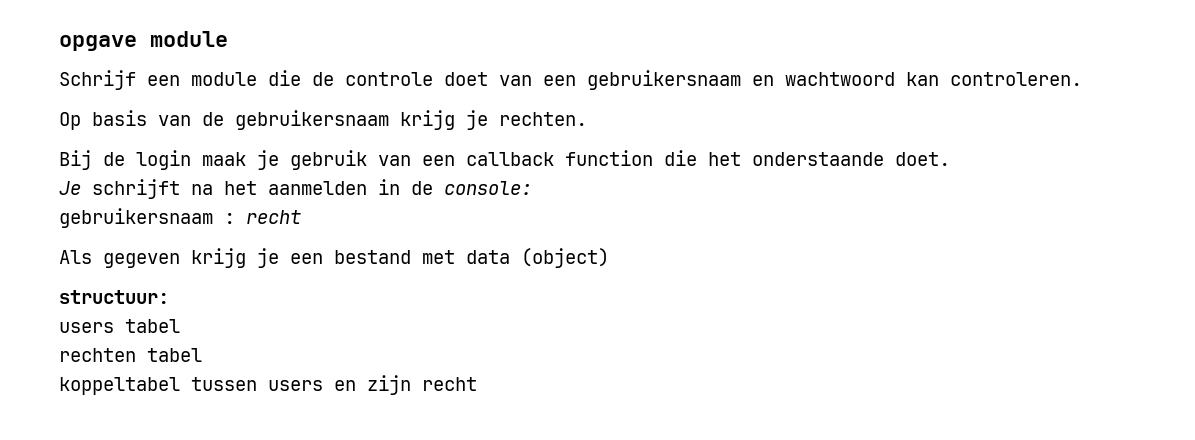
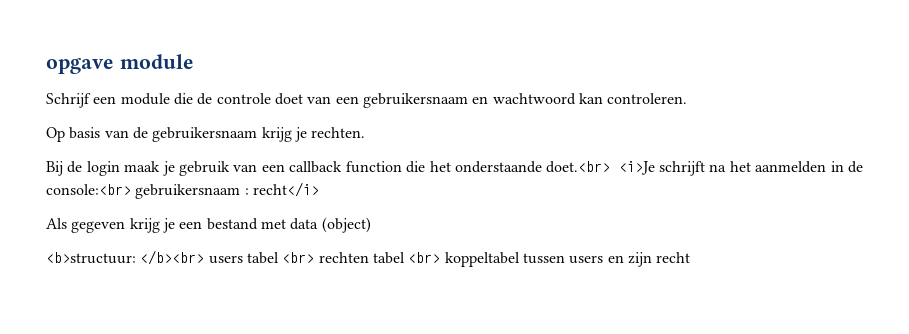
[895,152,950,166] [59,181,81,195] doet. // Je -> [546,161,655,175] doet.<br> <i>Je
[444,181,532,195] console: // -> [46,184,131,195] console:<br>
[246,210,301,224] recht -> [252,182,319,197] recht</i>
[59,290,169,304] structuur: // -> [46,250,205,265] <b>structuur: </b><br>
(180, 326) // -> [282,252,315,263] <br>
(202, 355) // -> [408,252,441,263] <br>

